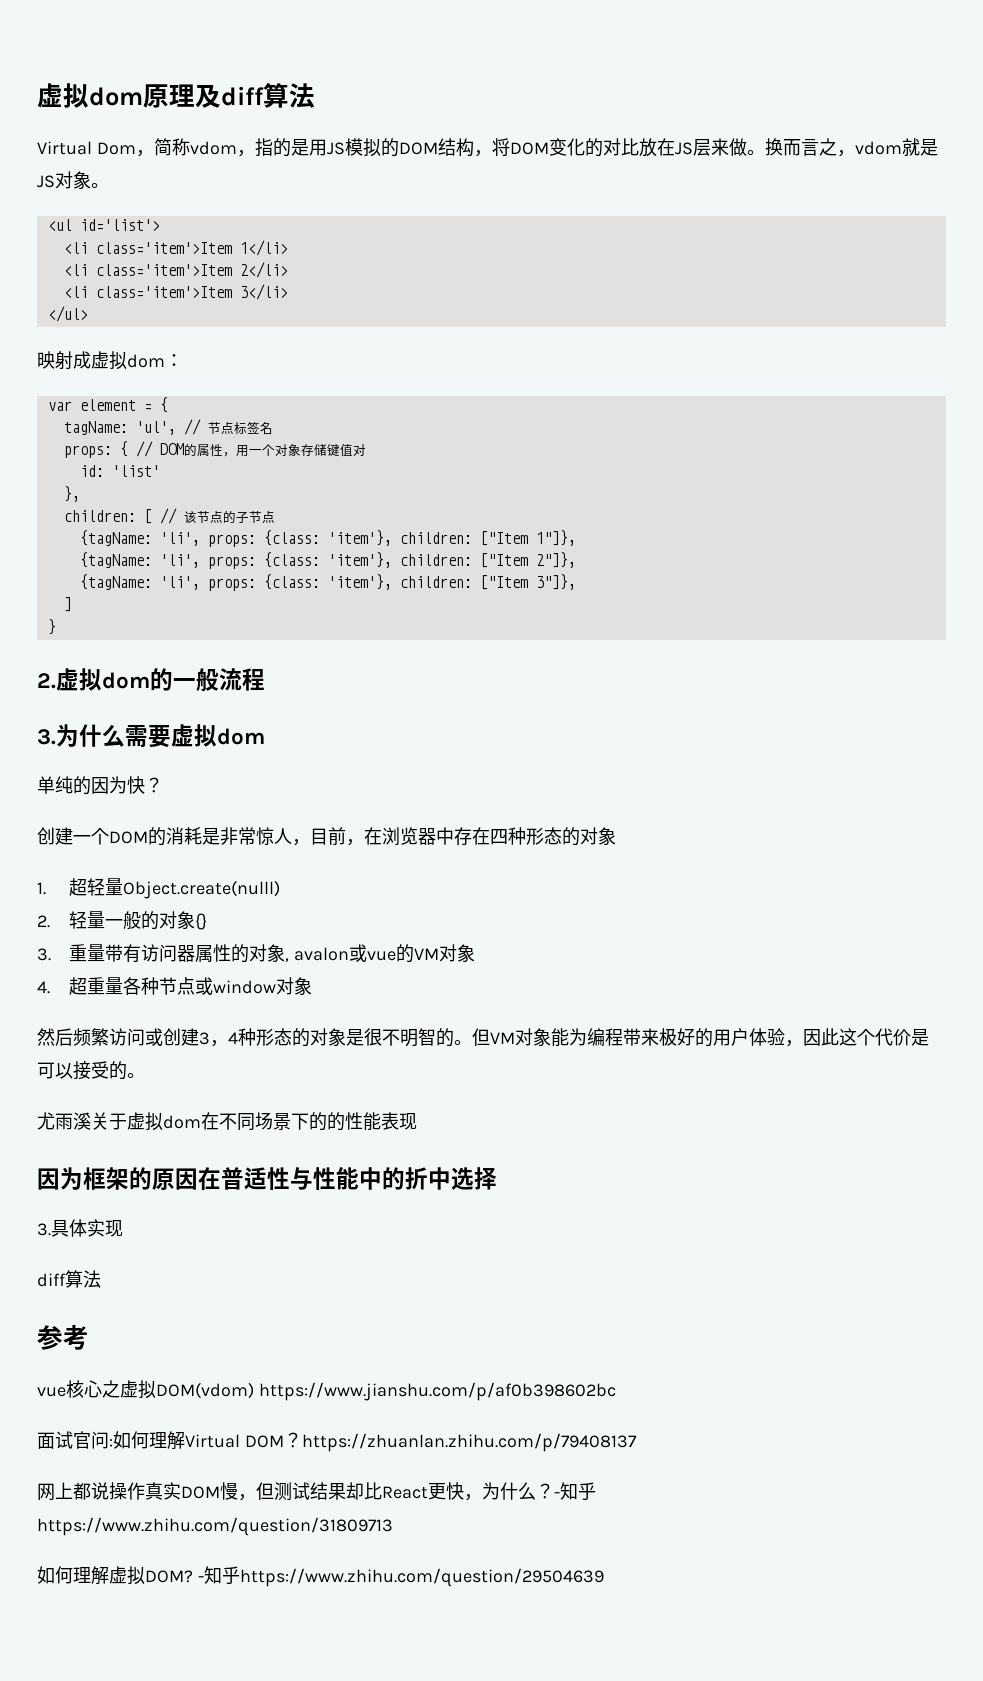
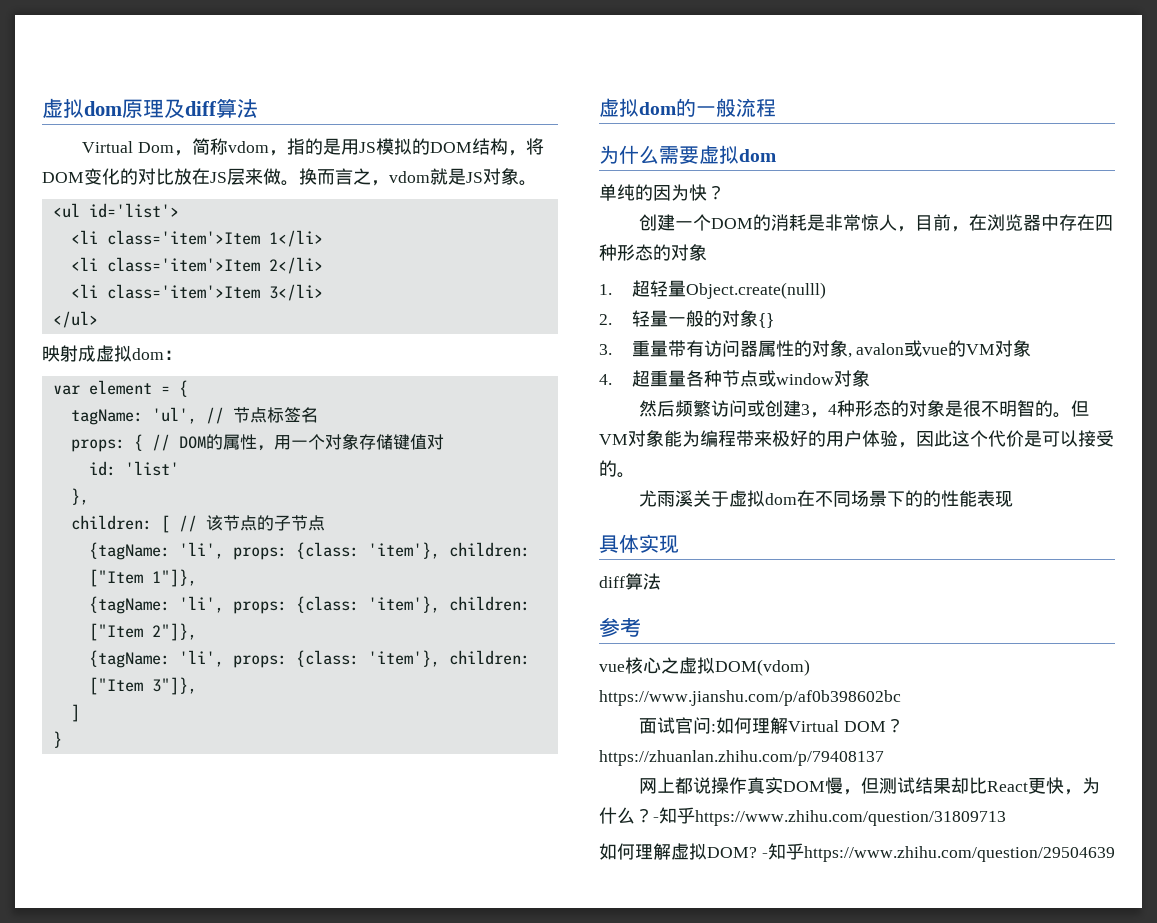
[37,673,56,689] 2. -> (62, 739) none
[37,729,56,745] 3. -> (776, 107) none
[37,1167,497,1190] [37,1223,51,1236] 因为框架的原因在普适性与性能中的折中选择 // 3. -> (1014, 499) none

